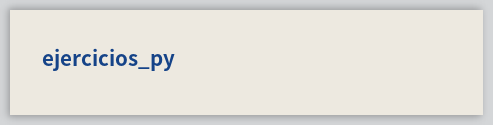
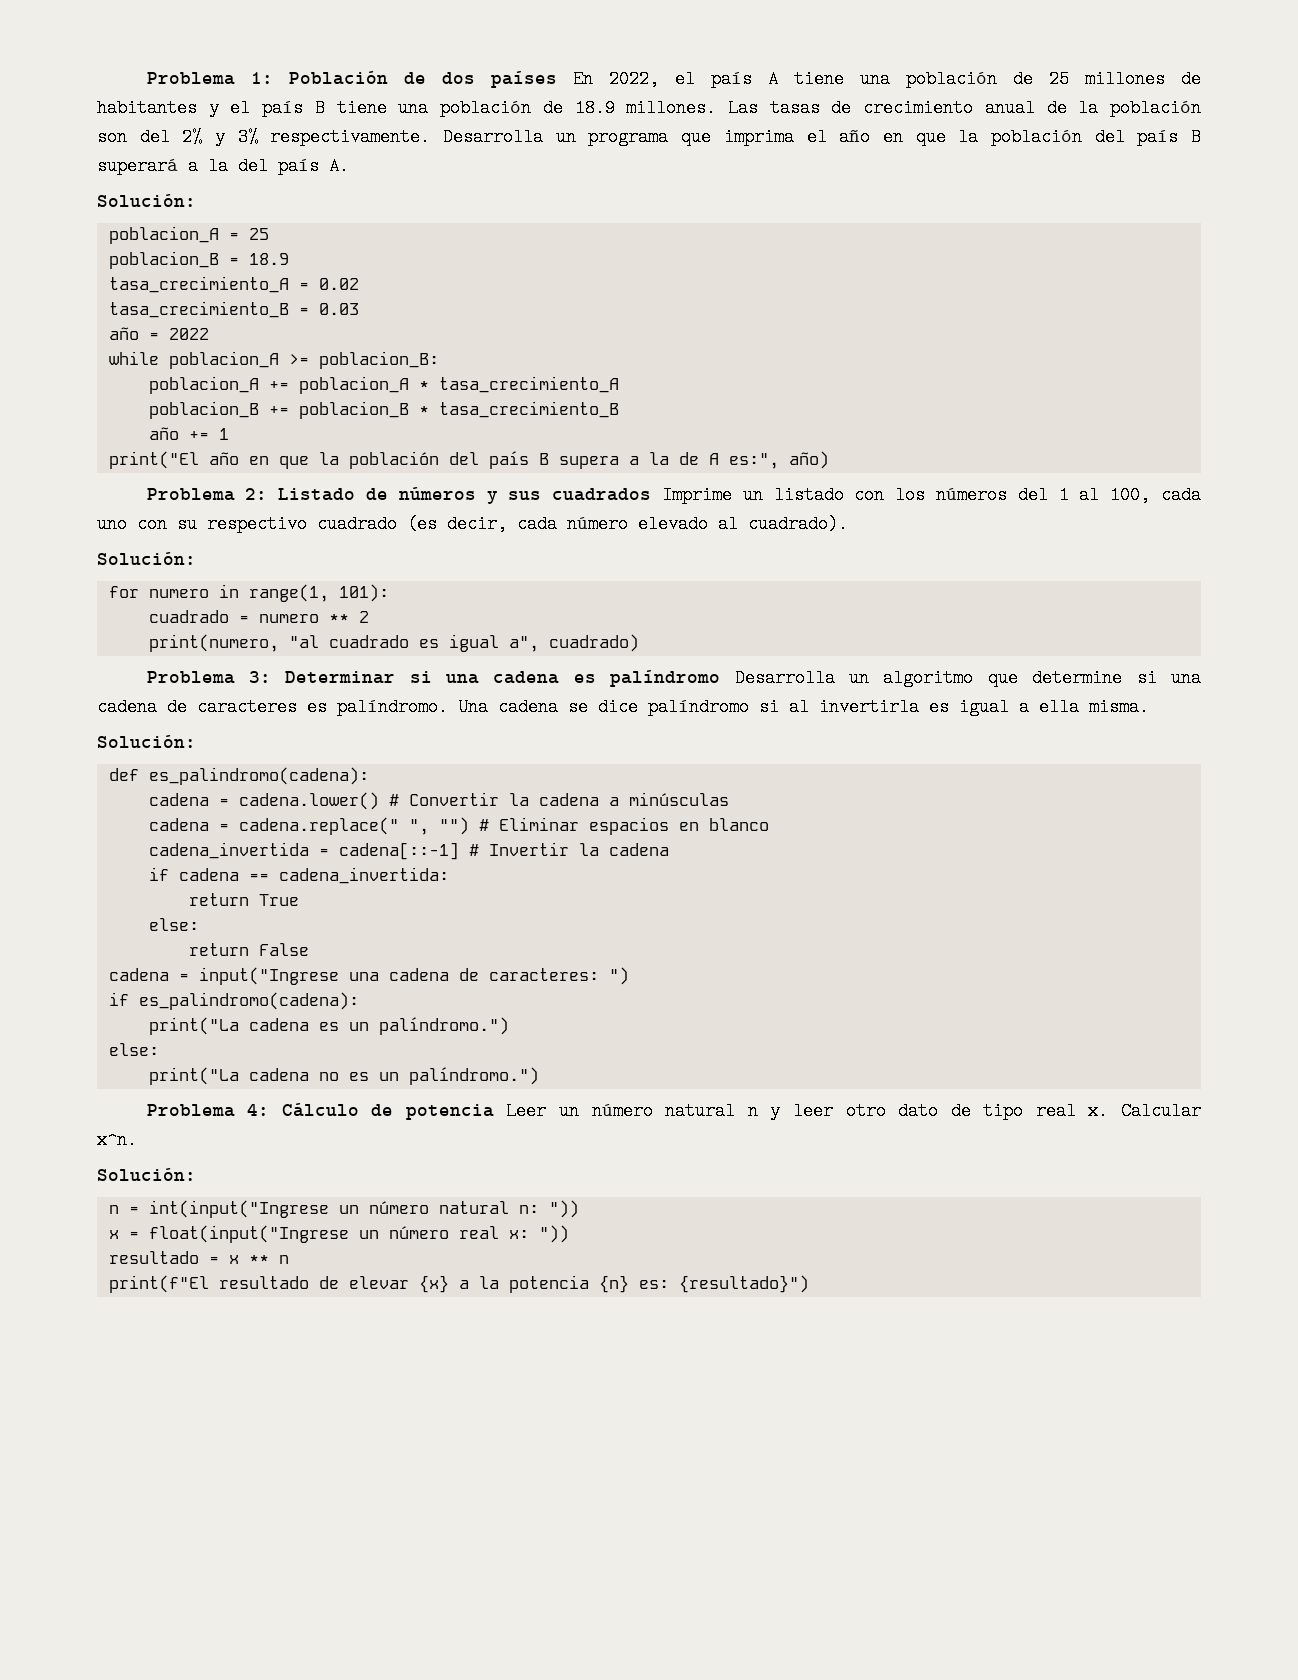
[42,48,175,71] ejercicios_py -> [146,70,1202,88] [97,99,1201,117] [97,128,1202,146] [97,157,349,175] [97,194,196,207] [108,226,269,244] [108,251,289,269] [108,276,359,293] [108,301,359,318] [108,327,209,340] [108,351,439,369] [148,376,619,394] [148,401,619,419] [148,427,229,440] [108,451,829,469] [146,486,1201,504] [97,515,848,533] [97,552,196,565] [108,584,389,602] [148,610,369,623] [148,634,639,652] [146,669,1201,687] [97,698,1149,716] [97,735,196,748] [108,767,369,785] [148,792,729,810] [148,817,769,835] [148,842,669,860] [148,867,449,884] [188,893,299,906] [148,918,199,931] [188,943,309,956] [108,967,629,985] [108,992,359,1010] [148,1017,509,1035] [108,1043,159,1056] [148,1067,539,1085] [146,1102,1202,1120] [97,1131,137,1149] [97,1168,196,1181] [108,1200,579,1218] [108,1225,569,1243] [108,1251,289,1264] [108,1275,809,1293] Problema 1: Población de dos países En 2022, el país A tiene una población de 25 millones de habitantes y el país B tiene una población de 18.9 millones. Las tasas de crecimiento anual de la población son del 2% y 3% respectivamente. Desarrolla un programa que imprima el año en que la población del país B superará a la del país A. // Solución: // poblacion_A = 25 // poblacion_B = 18.9 // tasa_crecimiento_A = 0.02 // tasa_crecimiento_B = 0.03 // año = 2022 // while poblacion_A >= poblacion_B: // poblacion_A += poblacion_A * tasa_crecimiento_A // poblacion_B += poblacion_B * tasa_crecimiento_B // año += 1 // print("El año en que la población del país B supera a la de A es:", año) // Problema 2: Listado de números y sus cuadrados Imprime un listado con los números del 1 al 100, cada uno con su respectivo cuadrado (es decir, cada número elevado al cuadrado). // Solución: // for numero in range(1, 101): // cuadrado = numero ** 2 // print(numero, "al cuadrado es igual a", cuadrado) // Problema 3: Determinar si una cadena es palíndromo Desarrolla un algoritmo que determine si una cadena de caracteres es palíndromo. Una cadena se dice palíndromo si al invertirla es igual a ella misma. // Solución: // def es_palindromo(cadena): // cadena = cadena.lower() # Convertir la cadena a minúsculas // cadena = cadena.replace(" ", "") # Eliminar espacios en blanco // cadena_invertida = cadena[::-1] # Invertir la cadena // if cadena == cadena_invertida: // return True // else: // return False // cadena = input("Ingrese una cadena de caracteres: ") // if es_palindromo(cadena): // print("La cadena es un palíndromo.") // else: // print("La cadena no es un palíndromo.") // Problema 4: Cálculo de potencia Leer un número natural n y leer otro dato de tipo real x. Calcular x^n. // Solución: // n = int(input("Ingrese un número natural n: ")) // x = float(input("Ingrese un número real x: ")) // resultado = x ** n // print(f"El resultado de elevar {x} a la potencia {n} es: {resultado}")

